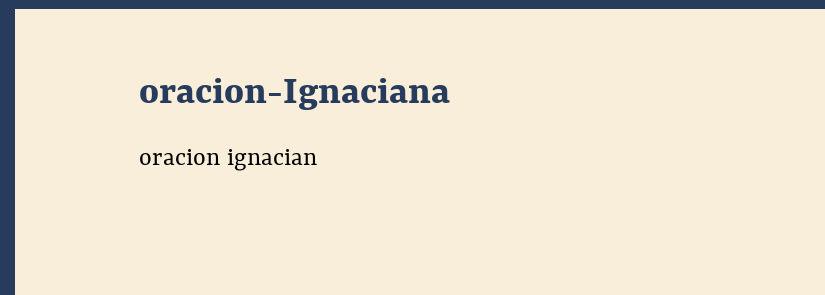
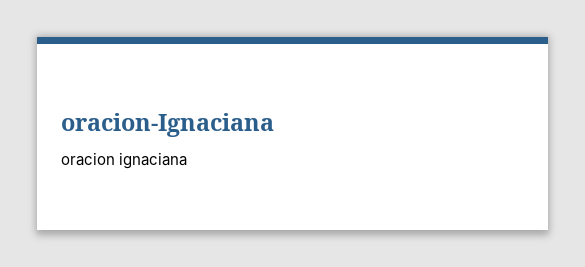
[227,149,318,171] ignacian -> [119,152,188,169] ignaciana

